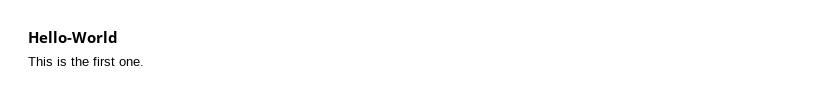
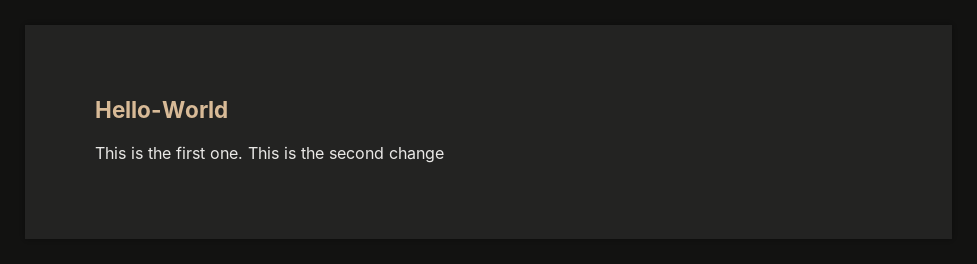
(144, 62) none -> [248,146,444,163] This is the second change

